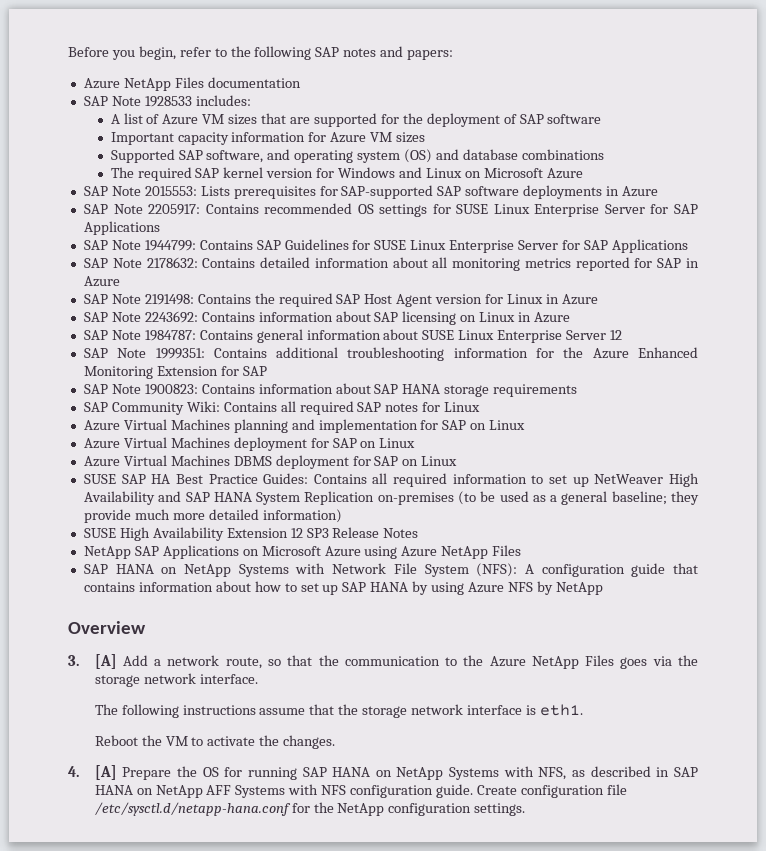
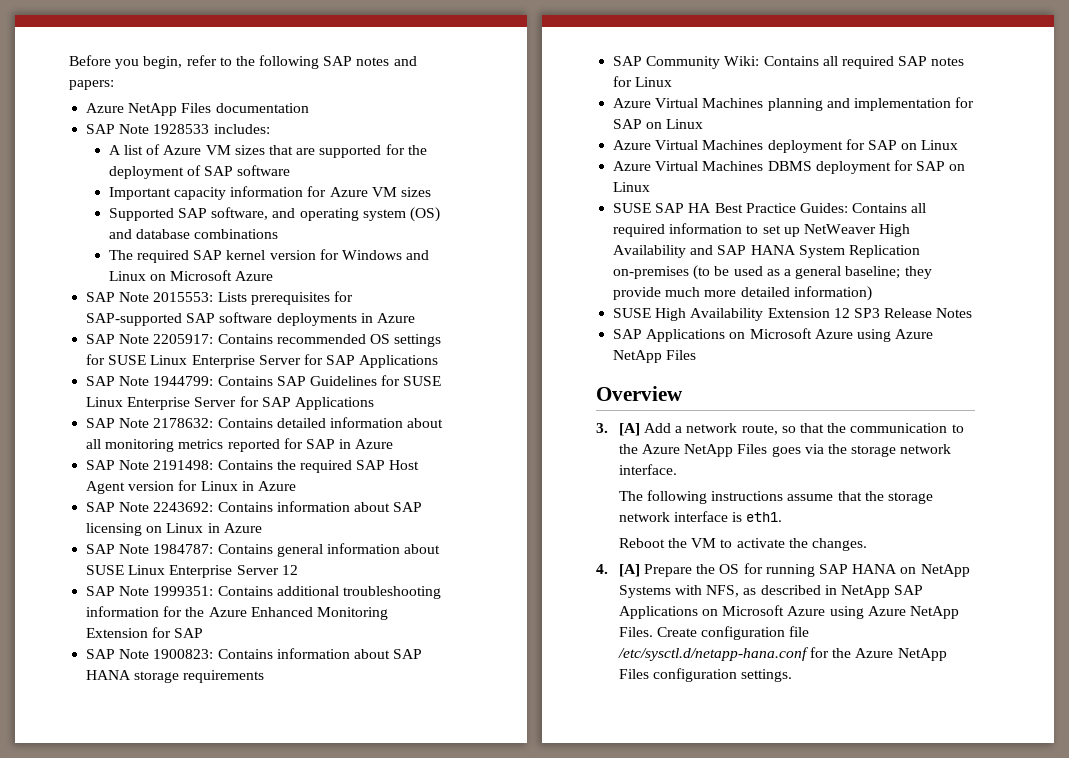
[83,546,131,559] NetApp -> (973, 313) none
[83,563,698,577] [83,581,603,595] // SAP HANA on NetApp Systems with Network File System (NFS): A configuration guide that contains information about how to set up SAP HANA by using Azure NFS by NetApp -> (697, 355) none
[673,767,698,777] [94,784,473,798] SAP HANA on NetApp AFF Systems with NFS configuration guide. -> [840,585,924,598] [618,605,959,619] [618,627,653,637] NetApp SAP Applications on Microsoft Azure using Azure NetApp Files.
[337,803,385,816] NetApp -> [855,648,947,661] [618,669,649,679] Azure NetApp Files

